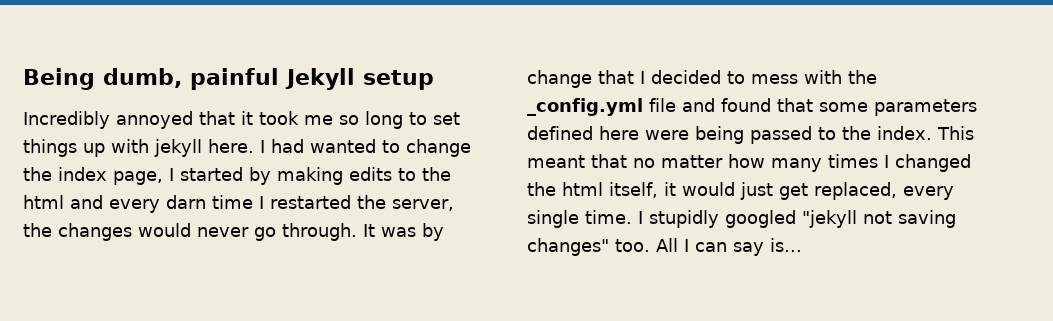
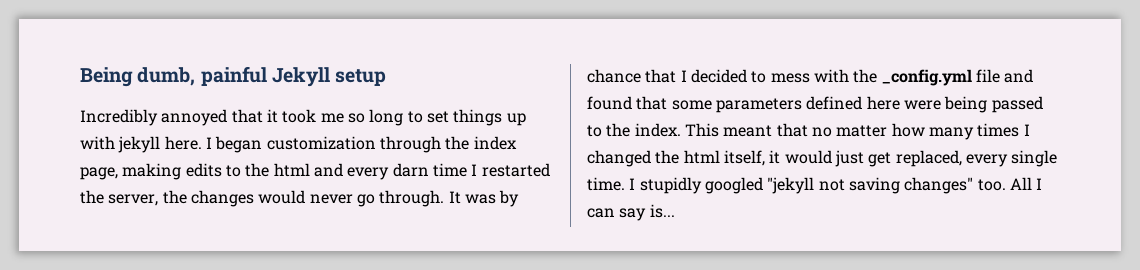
[271,139,471,157] [23,167,271,185] had wanted to change the index page, I started by -> [215,136,517,153] [80,167,118,180] began customization through the index page,
[527,70,592,88] change -> [587,69,641,83] chance

